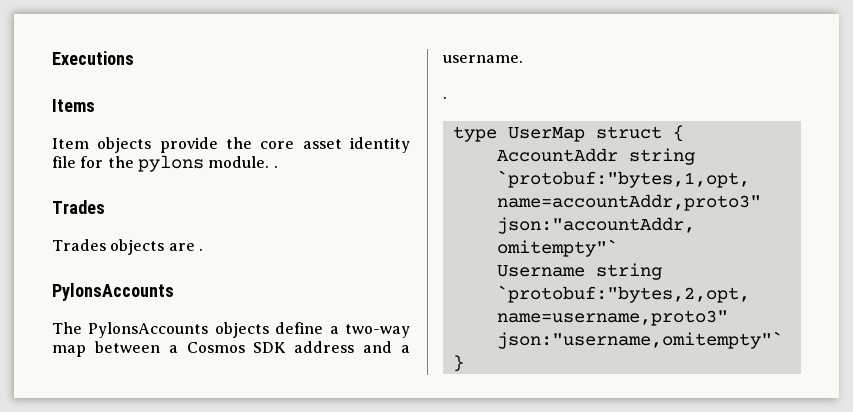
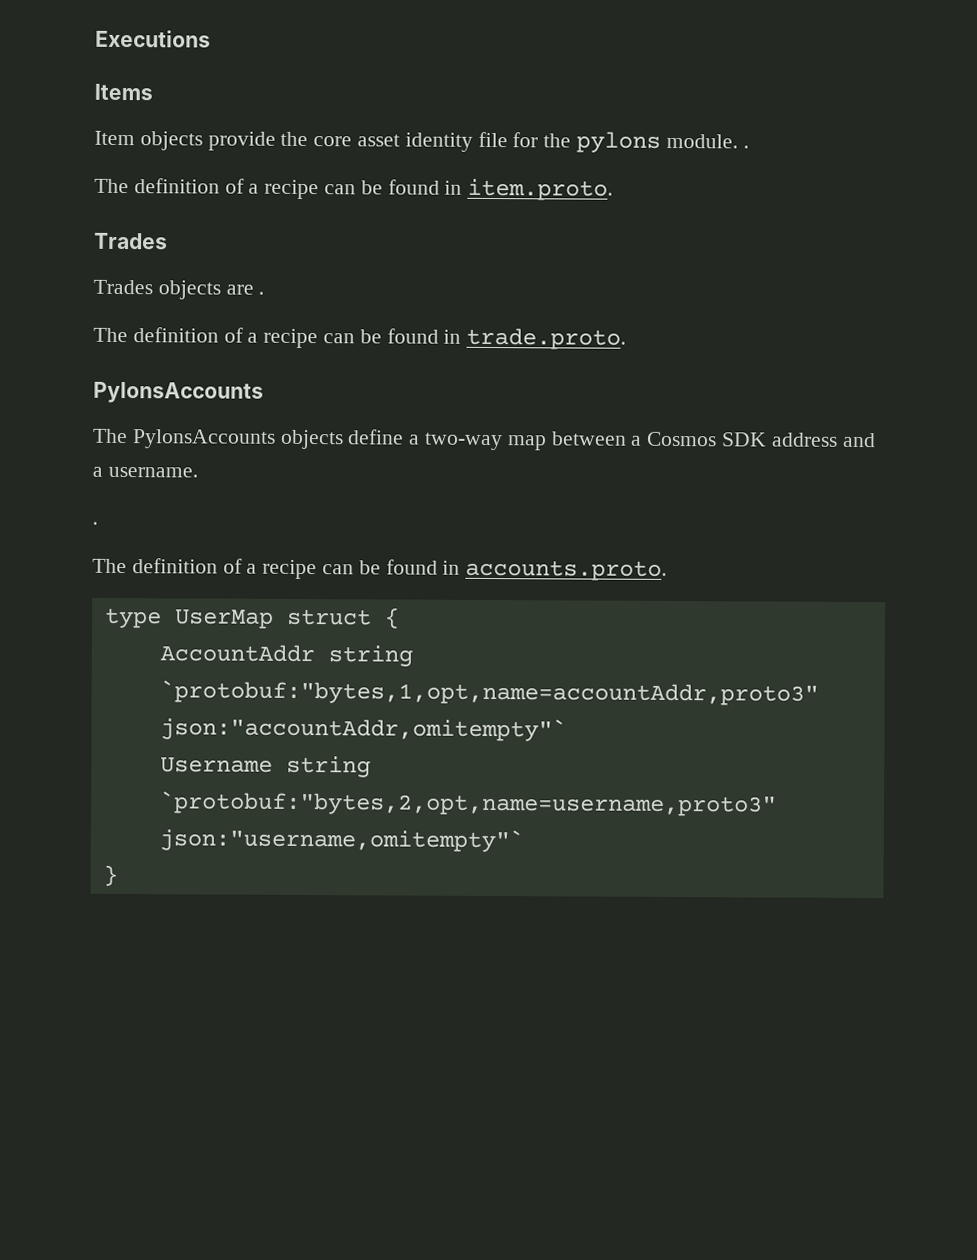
(278, 166) none -> [94,178,614,201] // The definition of a recipe can be found in item.proto.
(203, 249) none -> [93,327,627,350] // The definition of a recipe can be found in trade.proto.
(447, 97) none -> [92,558,668,581] // The definition of a recipe can be found in accounts.proto.

